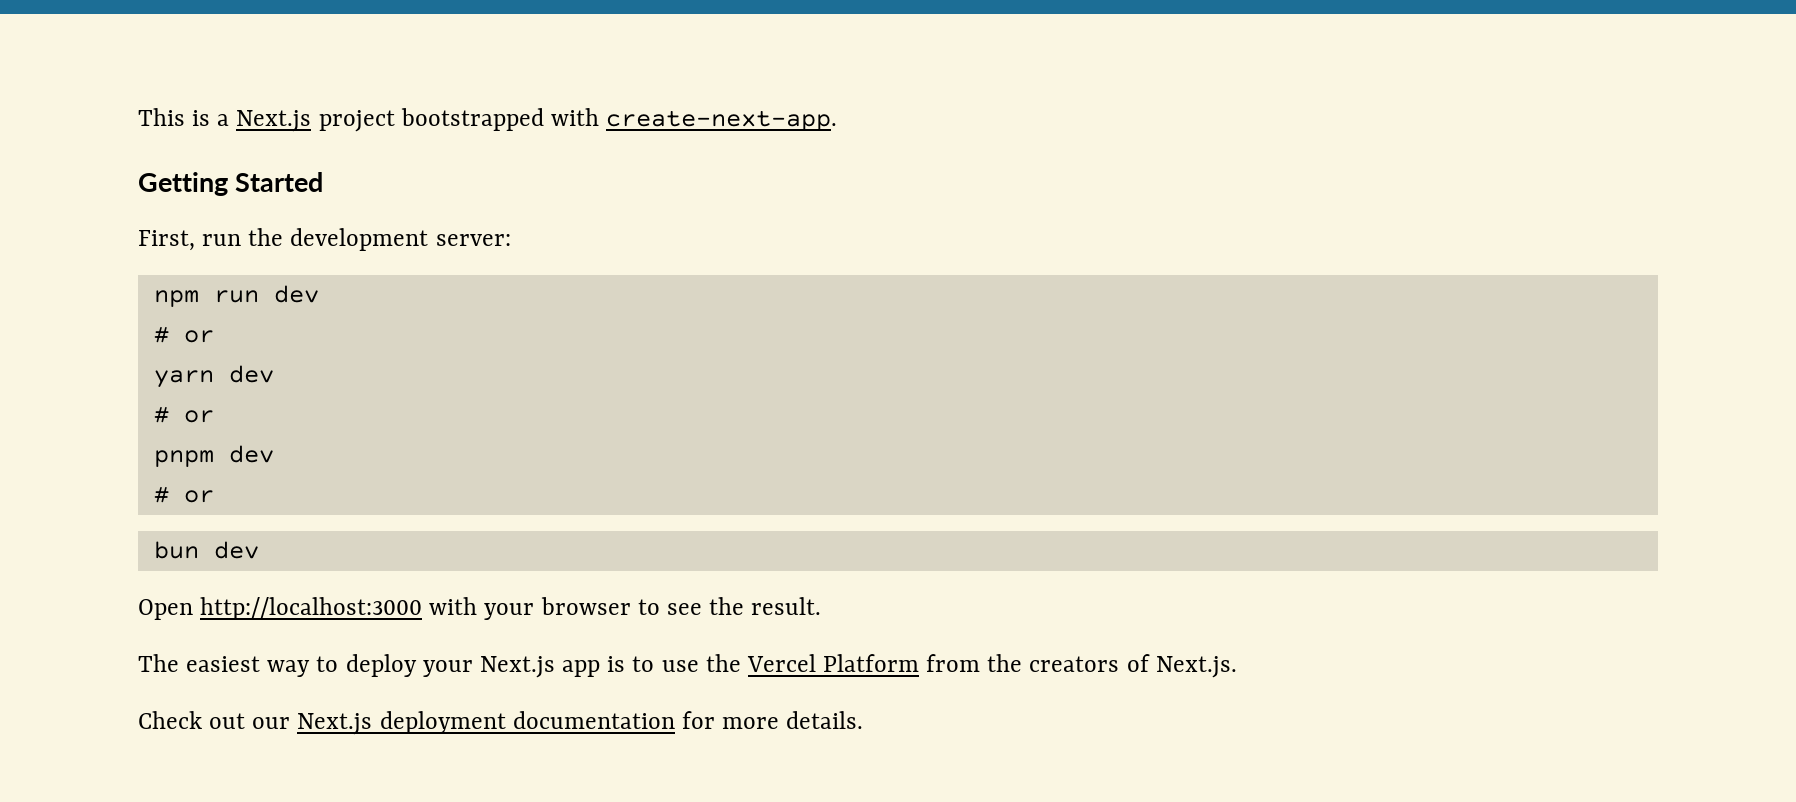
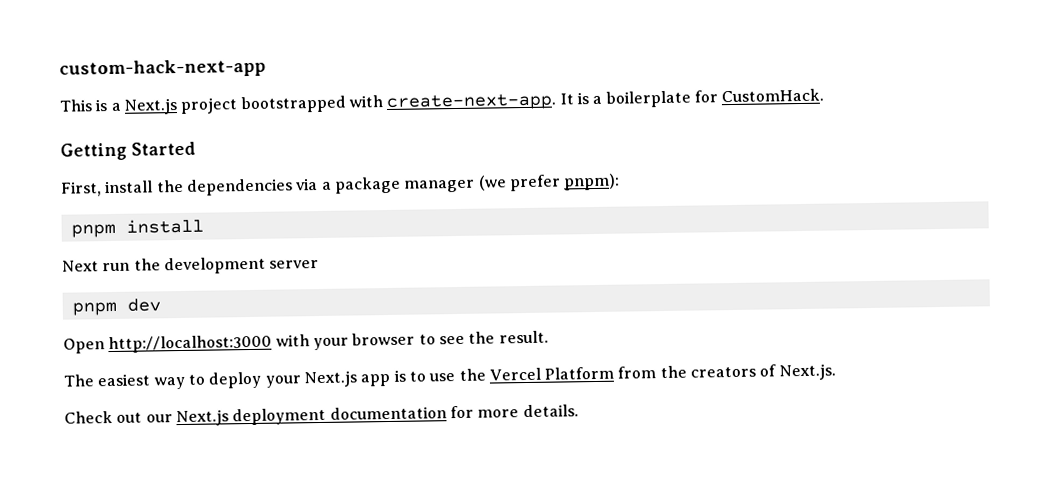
(138, 117) none -> [59,58,266,79] custom-hack-next-app //
[138,172,324,196] [138,228,511,251] [153,285,319,307] [153,326,214,343] [153,365,274,388] [153,406,214,423] [153,445,274,467] [153,486,214,503] [153,541,199,559] // Getting Started // First, run the development server: // npm run dev // # or // yarn dev // # or // pnpm dev // # or // bun -> [559,88,825,108] [60,141,196,161] [61,173,621,197] [70,218,204,238] [62,256,320,275] [71,301,117,316] It is a boilerplate for CustomHack. // Getting Started // First, install the dependencies via a package manager (we prefer pnpm): // pnpm install // Next run the development server // pnpm

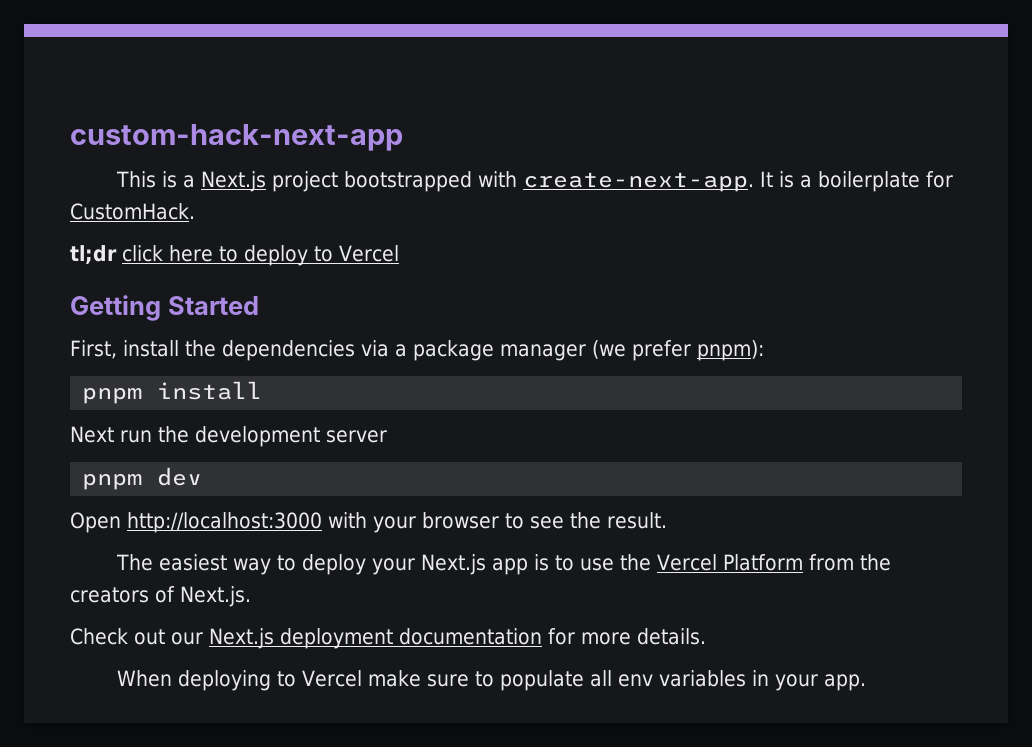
(825, 95) none -> [70,245,399,266] // tl;dr click here to deploy to Vercel
(579, 411) none -> [117,670,867,691] // When deploying to Vercel make sure to populate all env variables in your app.

